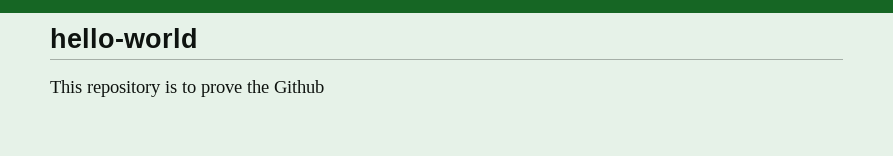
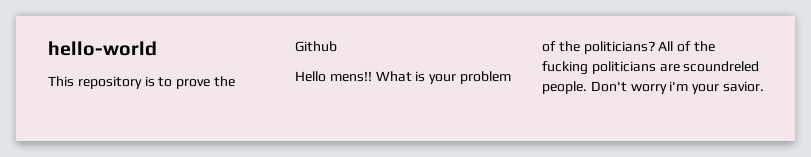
(324, 86) none -> [295,71,511,84] [542,41,715,54] [542,61,760,75] [542,81,764,94] // Hello mens!! What is your problem of the politicians? All of the fucking politicians are scoundreled people. Don't worry i'm your savior.

